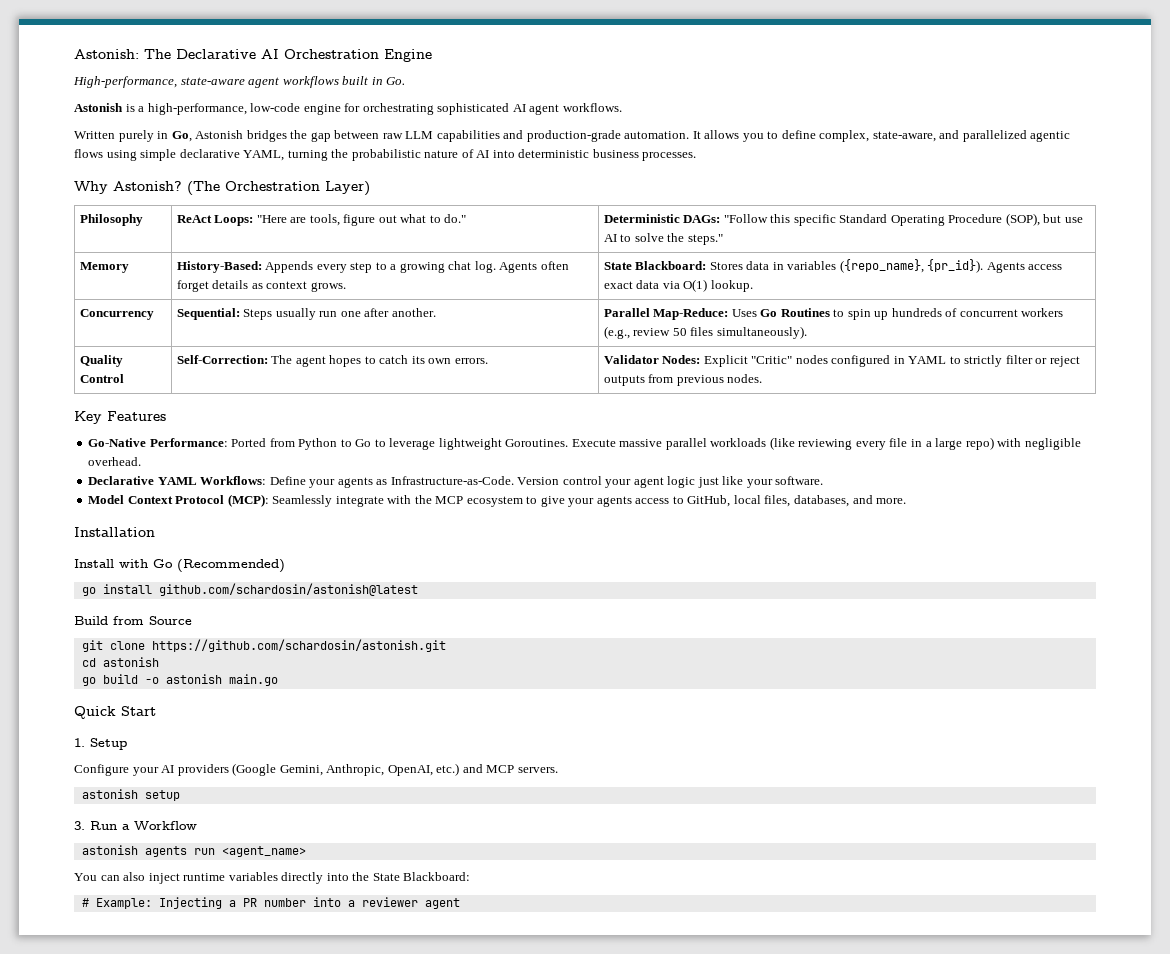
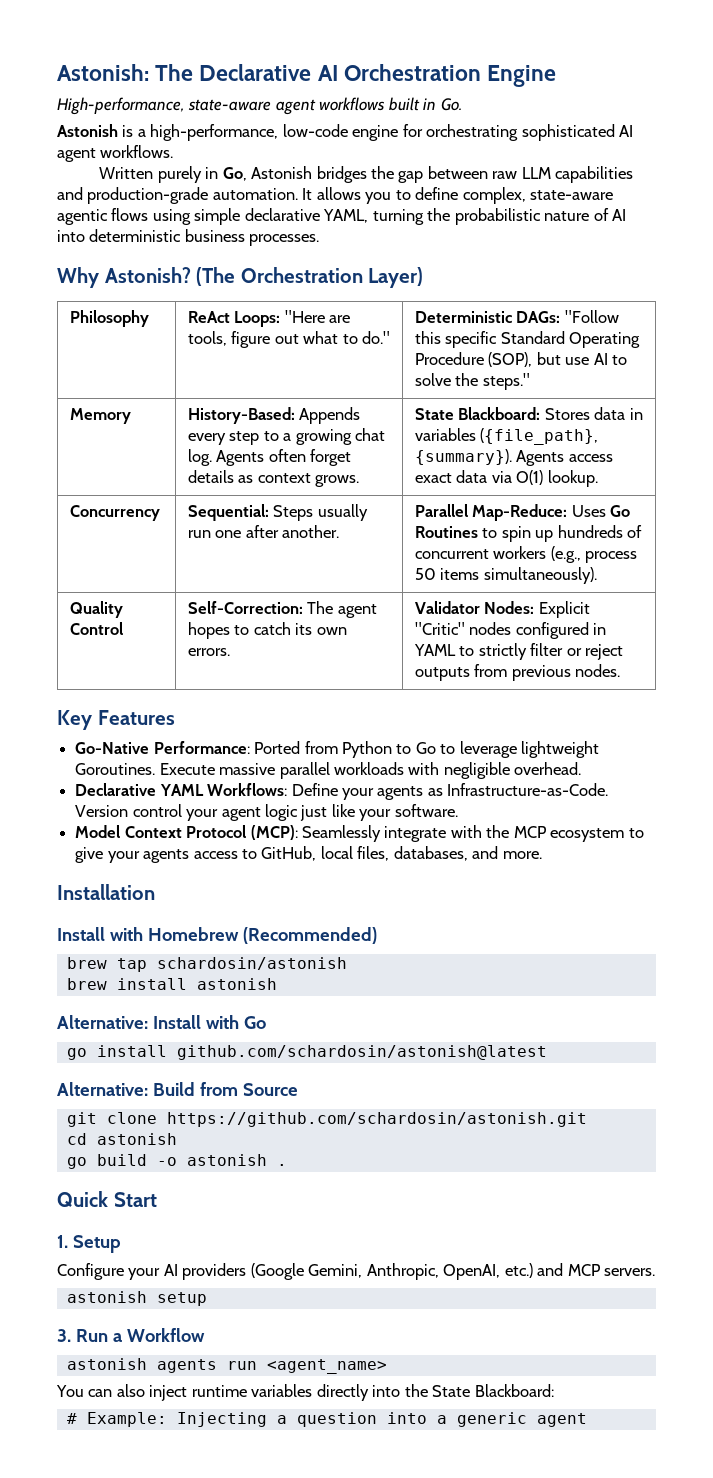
[872,130,1027,142] state-aware, and parallelized -> [530,190,614,200] state-aware
[839,259,984,273] ({repo_name}, {pr_id}). -> [480,428,599,445] [414,449,512,465] ({file_path}, {summary}).
[633,327,714,336] review 50 files -> [585,551,638,563] [414,568,480,580] process 50 items
[769,437,994,450] (like reviewing every file in a large repo) -> (404, 768) none
[153,559,285,573] Go (Recommended) -> [147,927,377,944] [66,957,347,972] [66,978,277,990] [57,1015,266,1029] Homebrew (Recommended) // brew tap schardosin/astonish // brew install astonish // Alternative: Install with Go
(418, 589) none -> [57,1082,148,1096] Alternative:
[228,674,278,686] main.go -> [276,1164,287,1166] .
[242,898,306,907] PR number -> [296,1412,377,1427] question
[361,897,418,907] reviewer -> [456,1412,527,1427] generic

